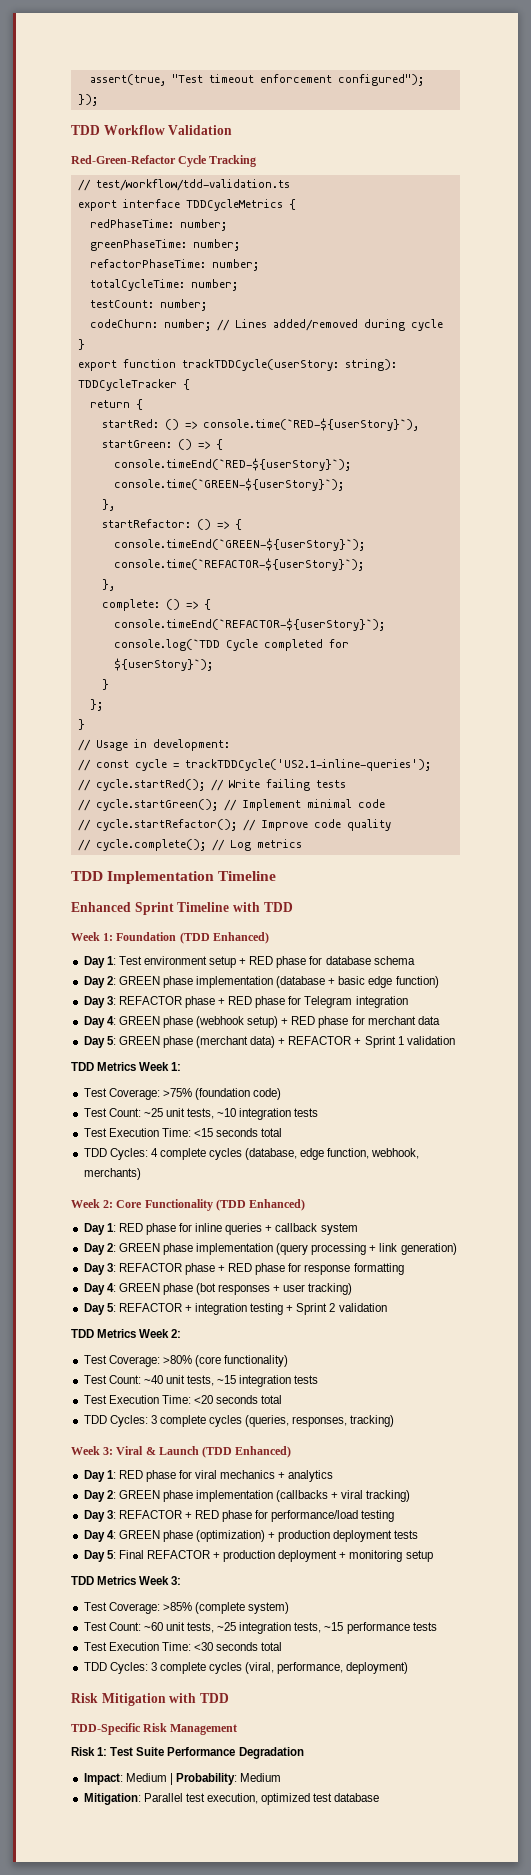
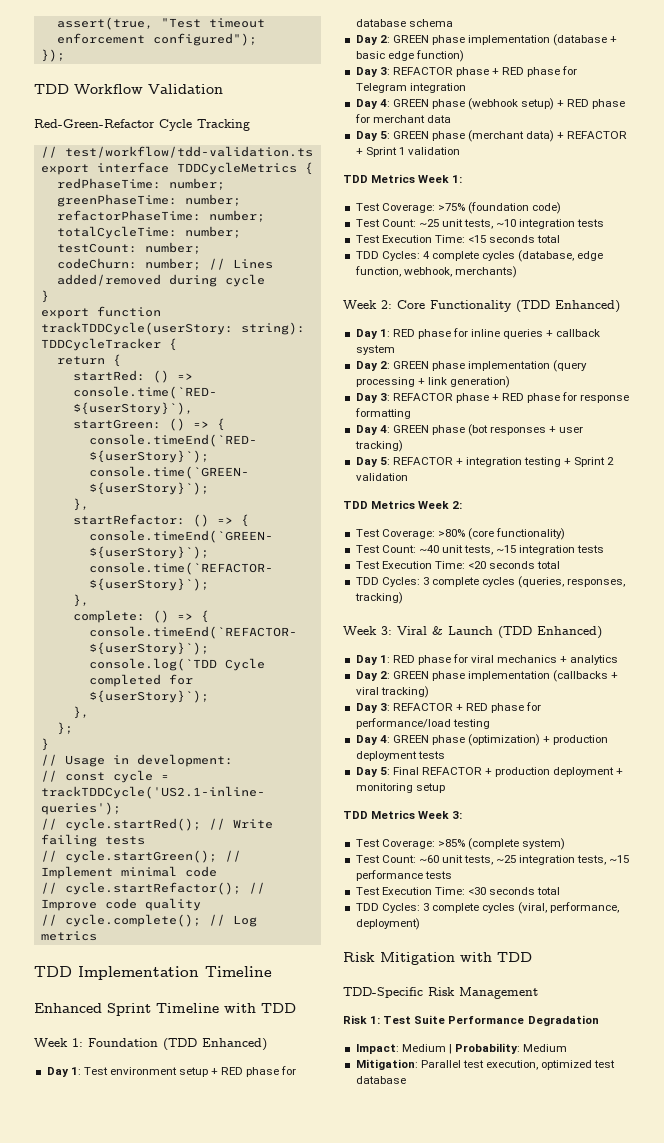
[101,679,109,690] } -> [72,706,89,719] },

